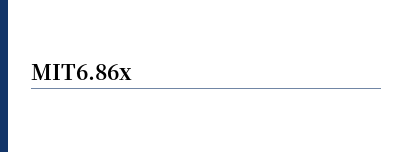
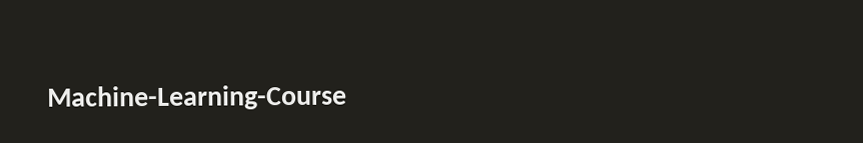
[31,64,132,80] MIT6.86x -> [47,84,347,111] Machine-Learning-Course

